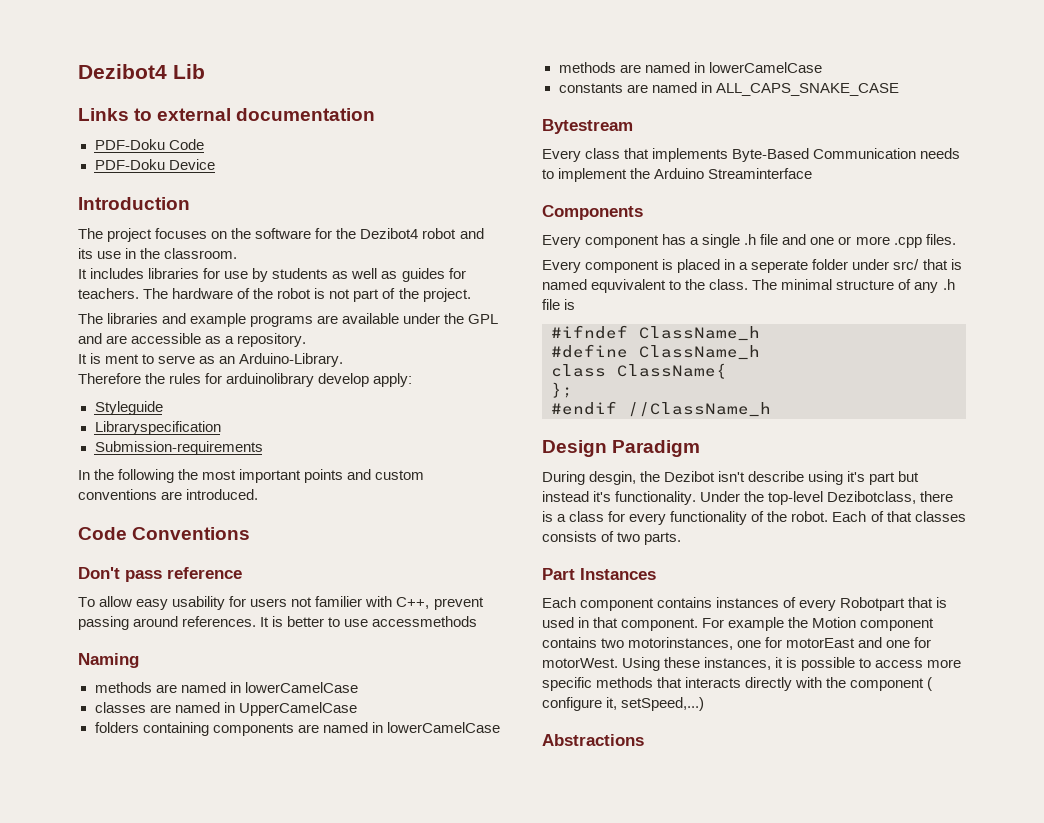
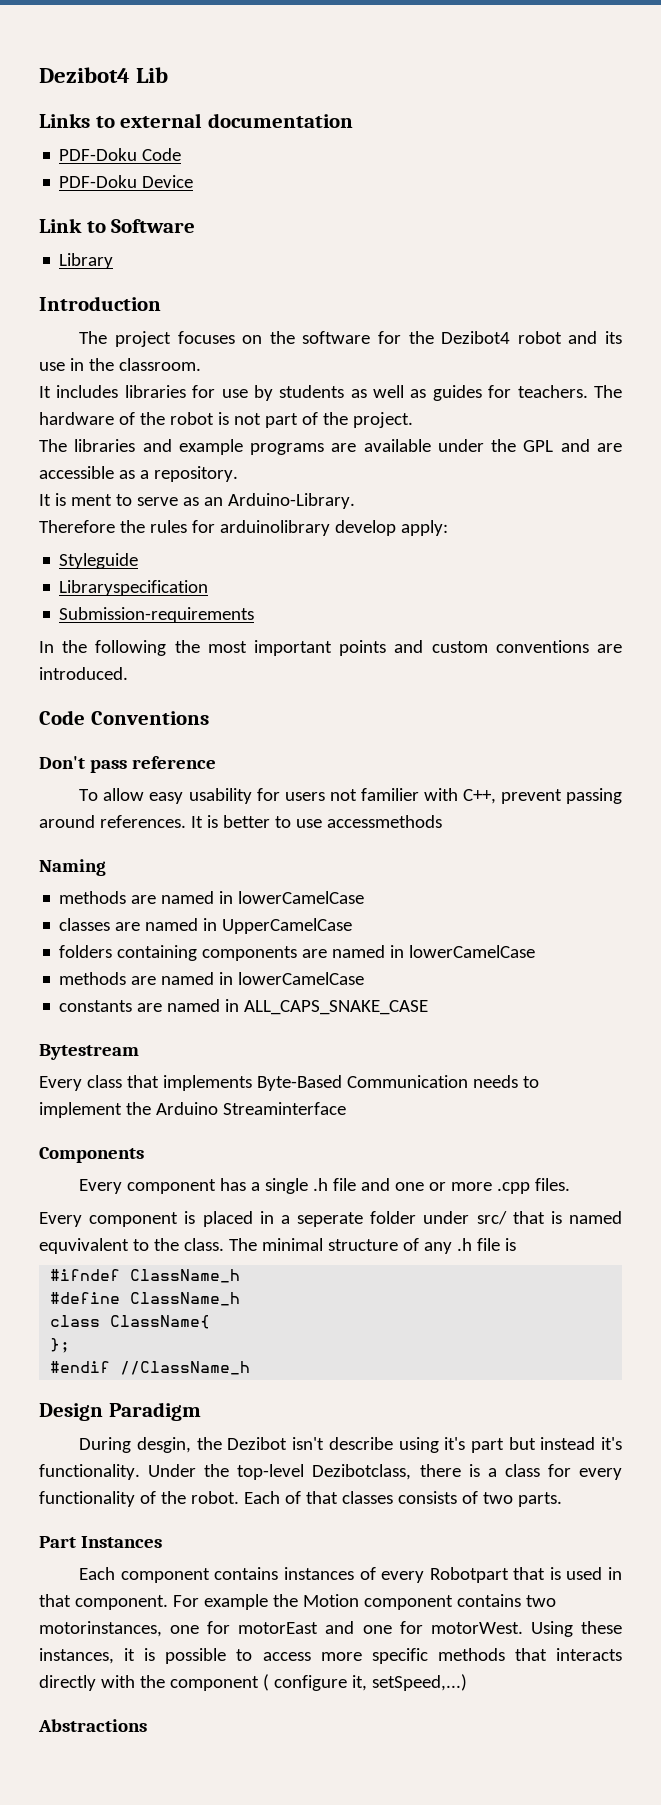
(215, 164) none -> [39,218,196,233] [59,253,114,269] // Link to Software // Library

